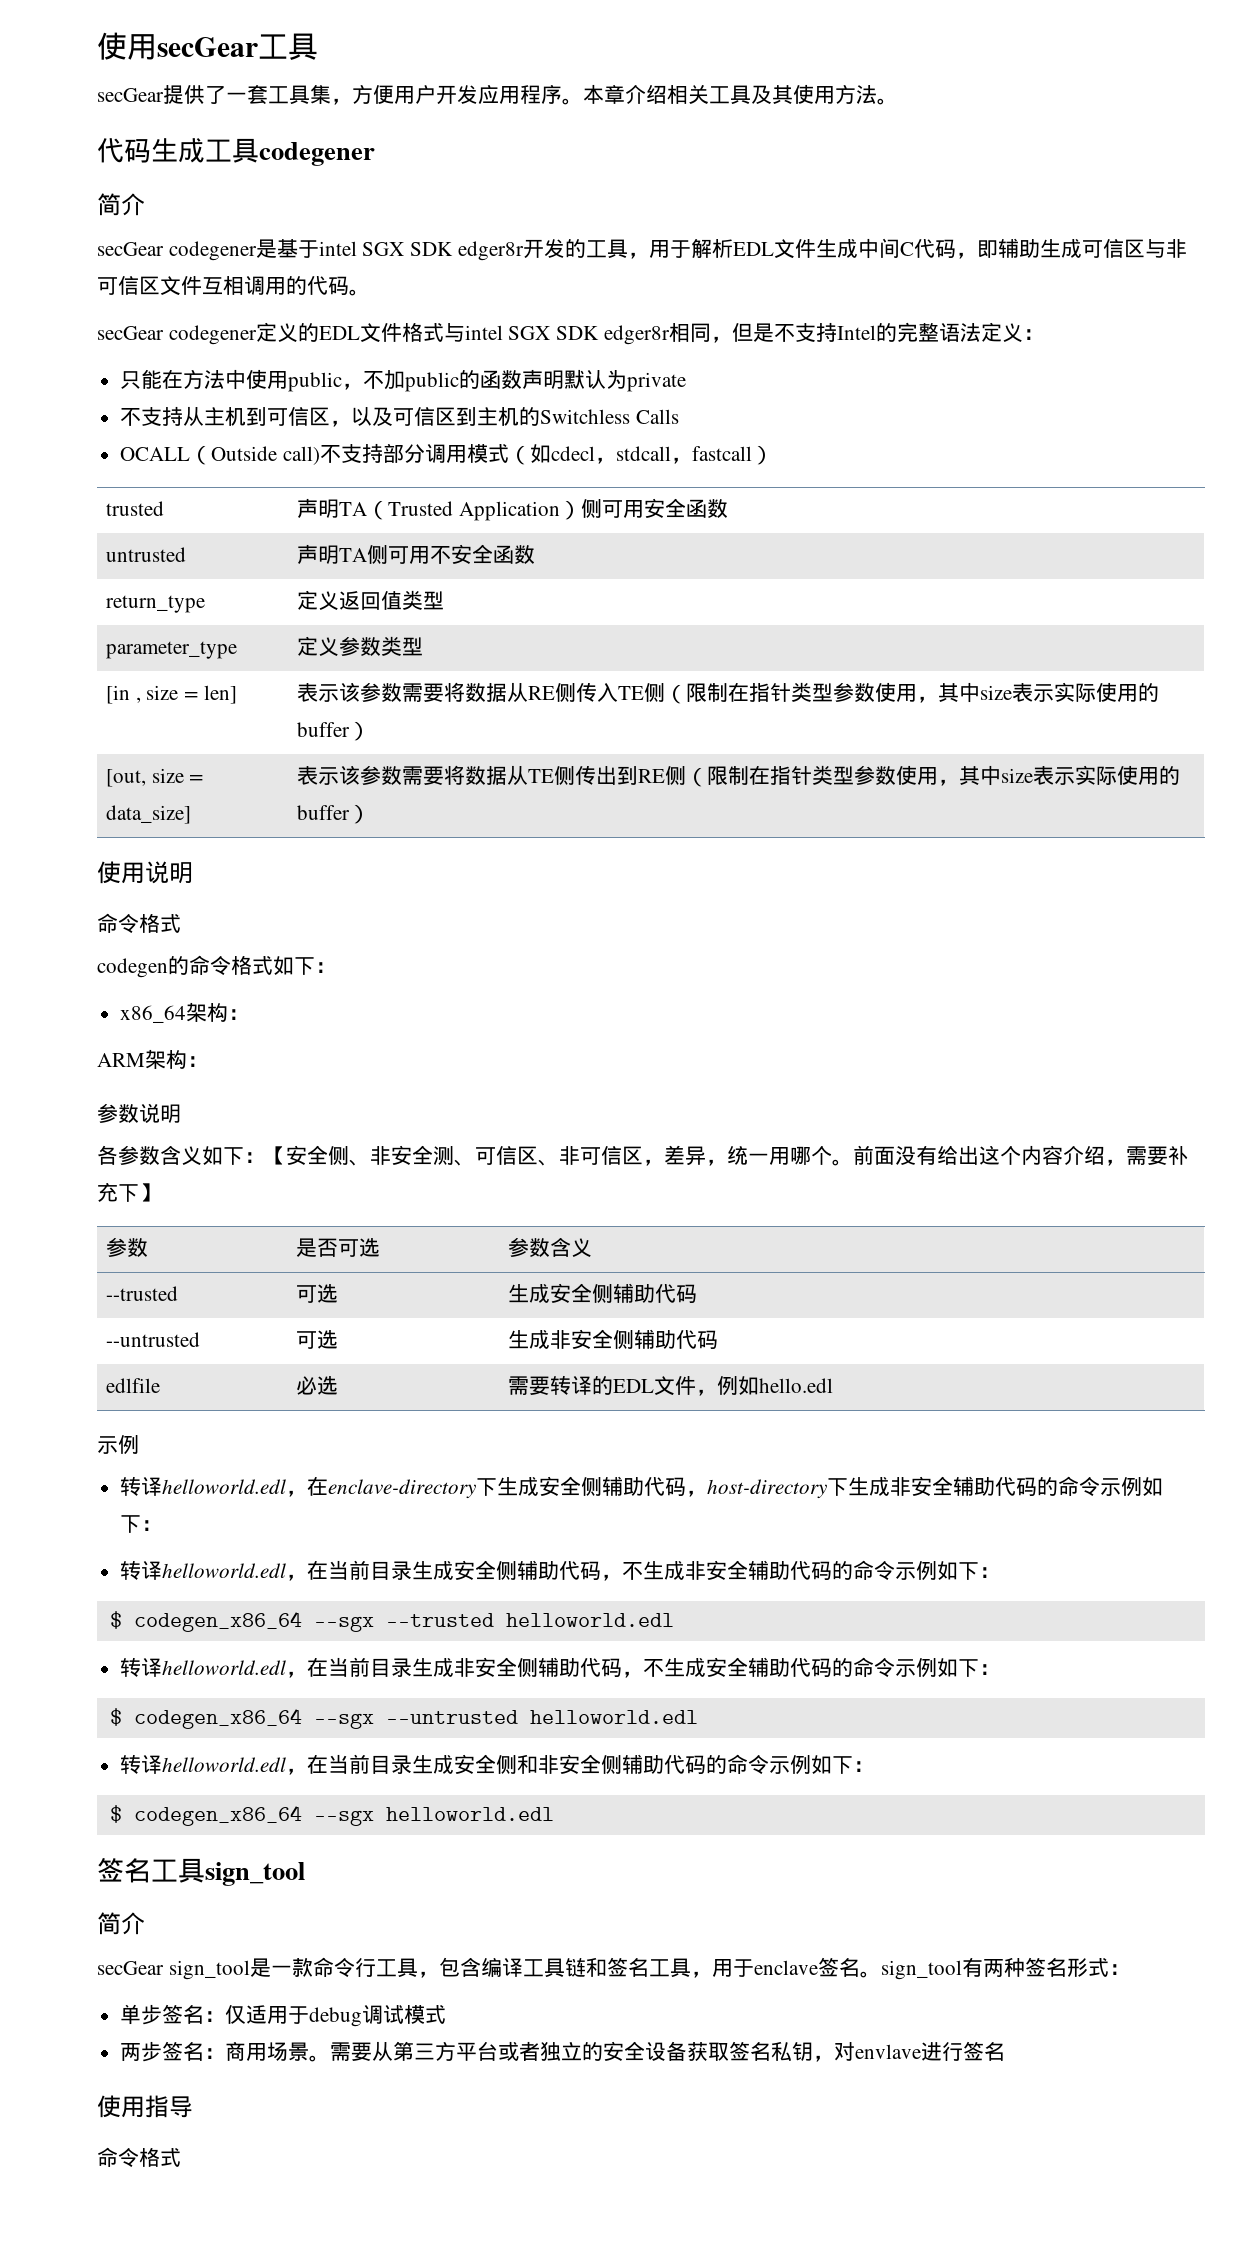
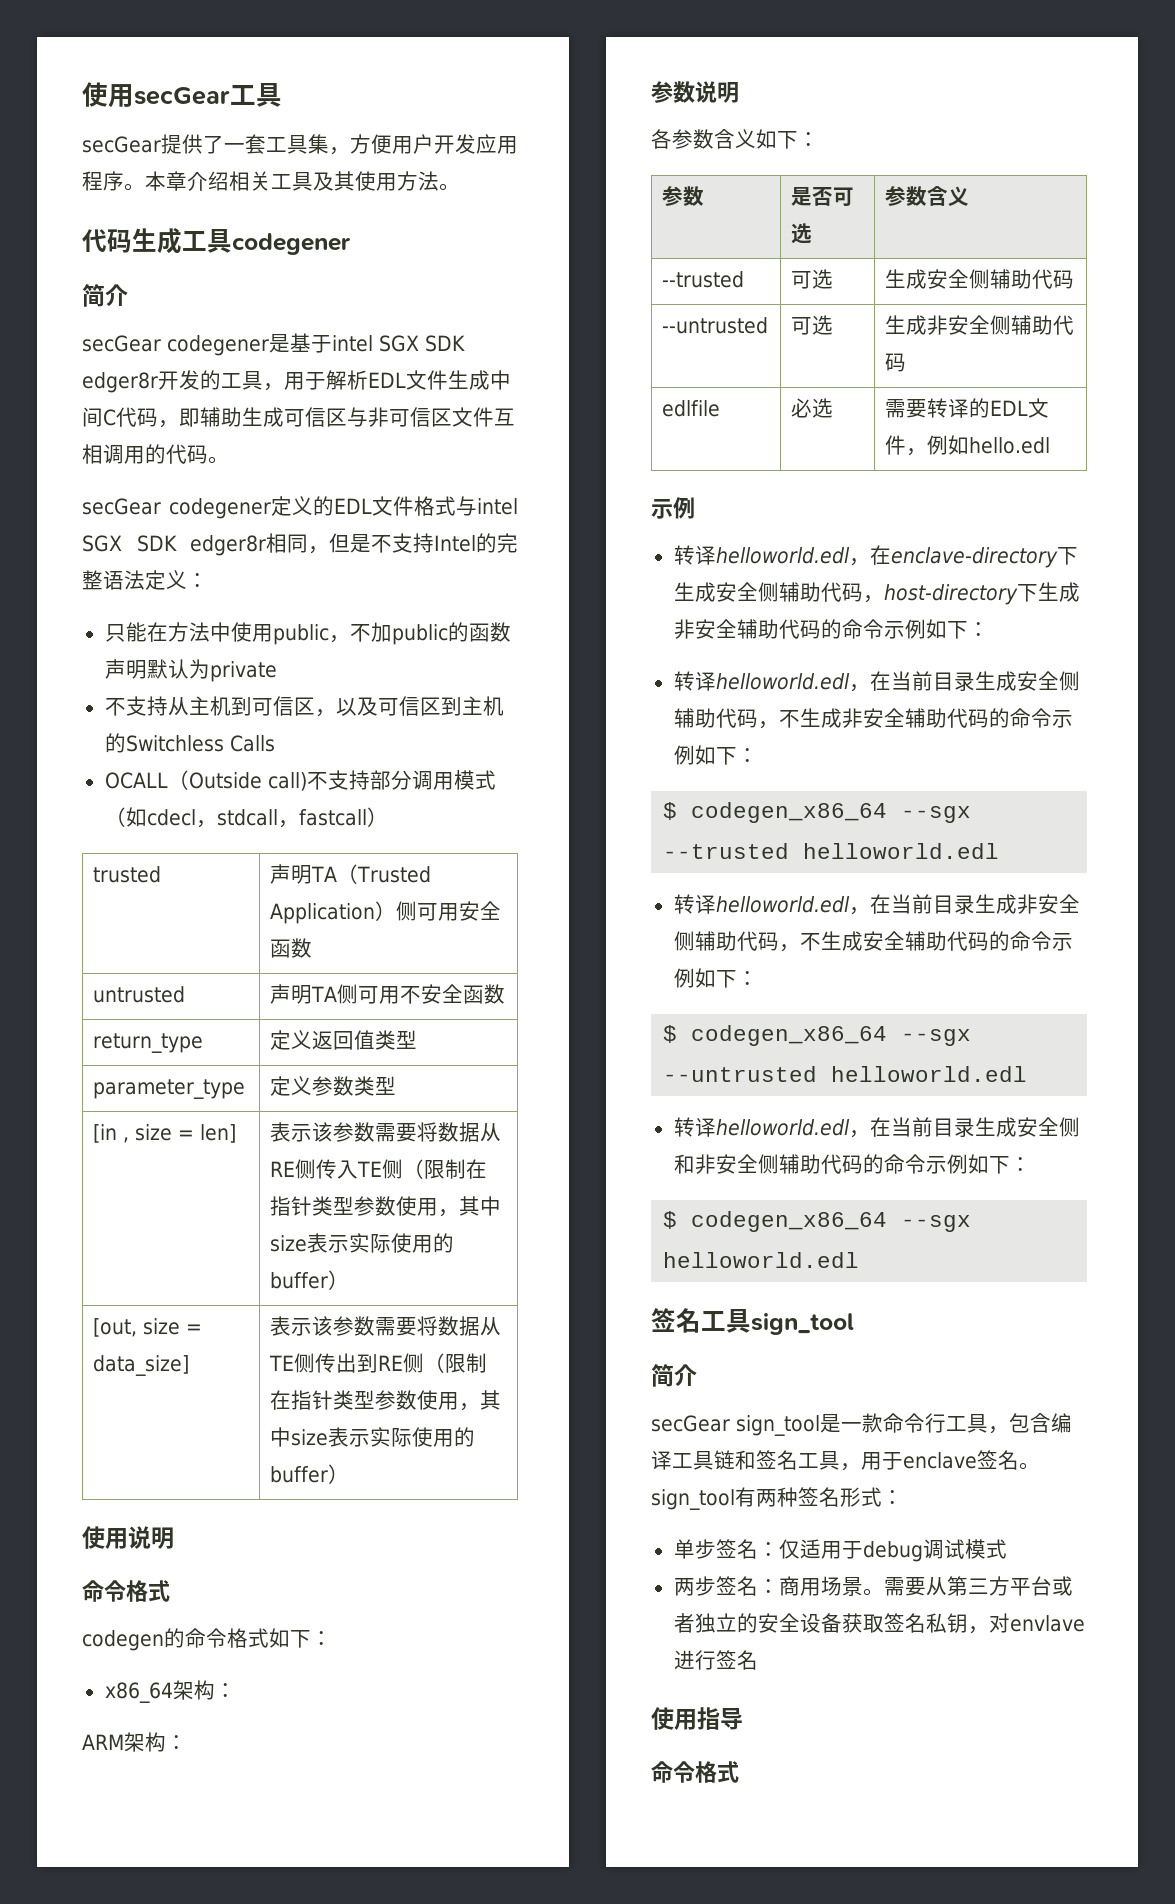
[265,1145,1189,1166] [97,1182,160,1202] 【安全侧、非安全测、可信区、非可信区，差异，统一用哪个。前面没有给出这个内容介绍，需要补充下】 -> (819, 139) none

